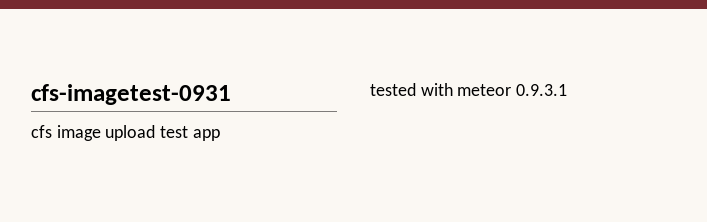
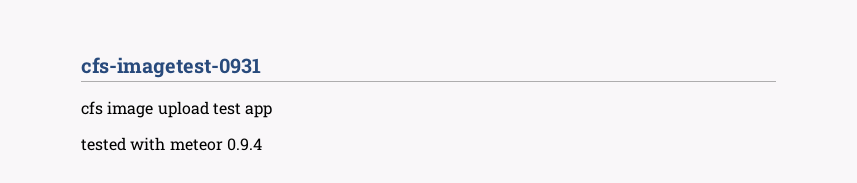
[516,84,568,96] 0.9.3.1 -> [226,138,262,151] 0.9.4

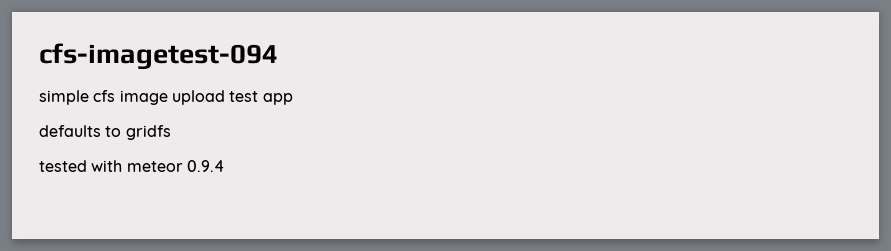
[81,57,261,78] cfs-imagetest-0931 // -> [39,43,278,70] [39,90,89,105] cfs-imagetest-094 // simple
(273, 111) none -> [39,125,171,140] // defaults to gridfs

